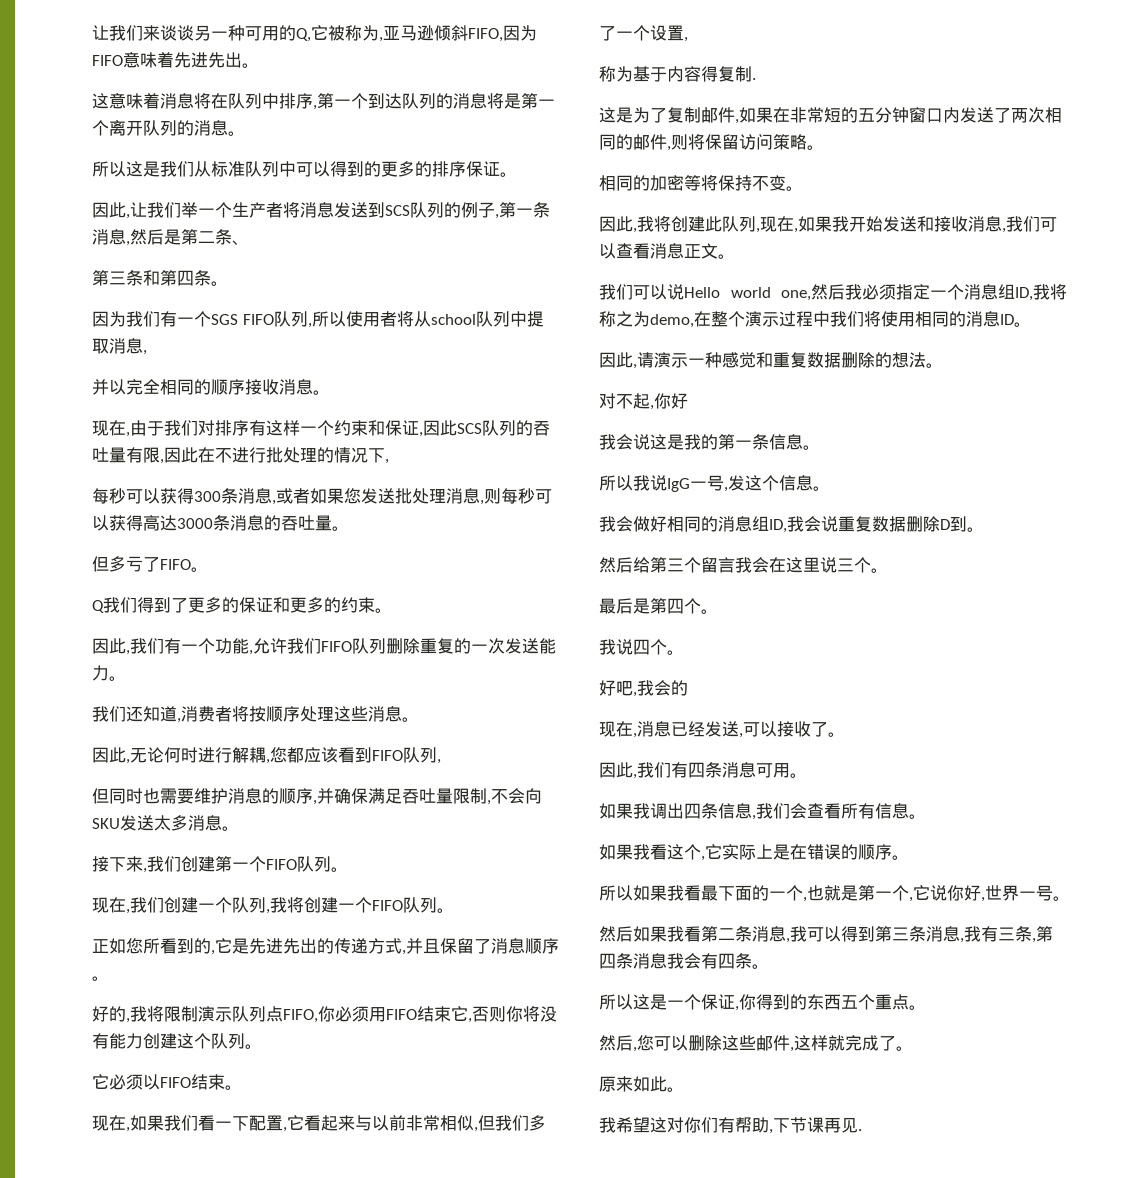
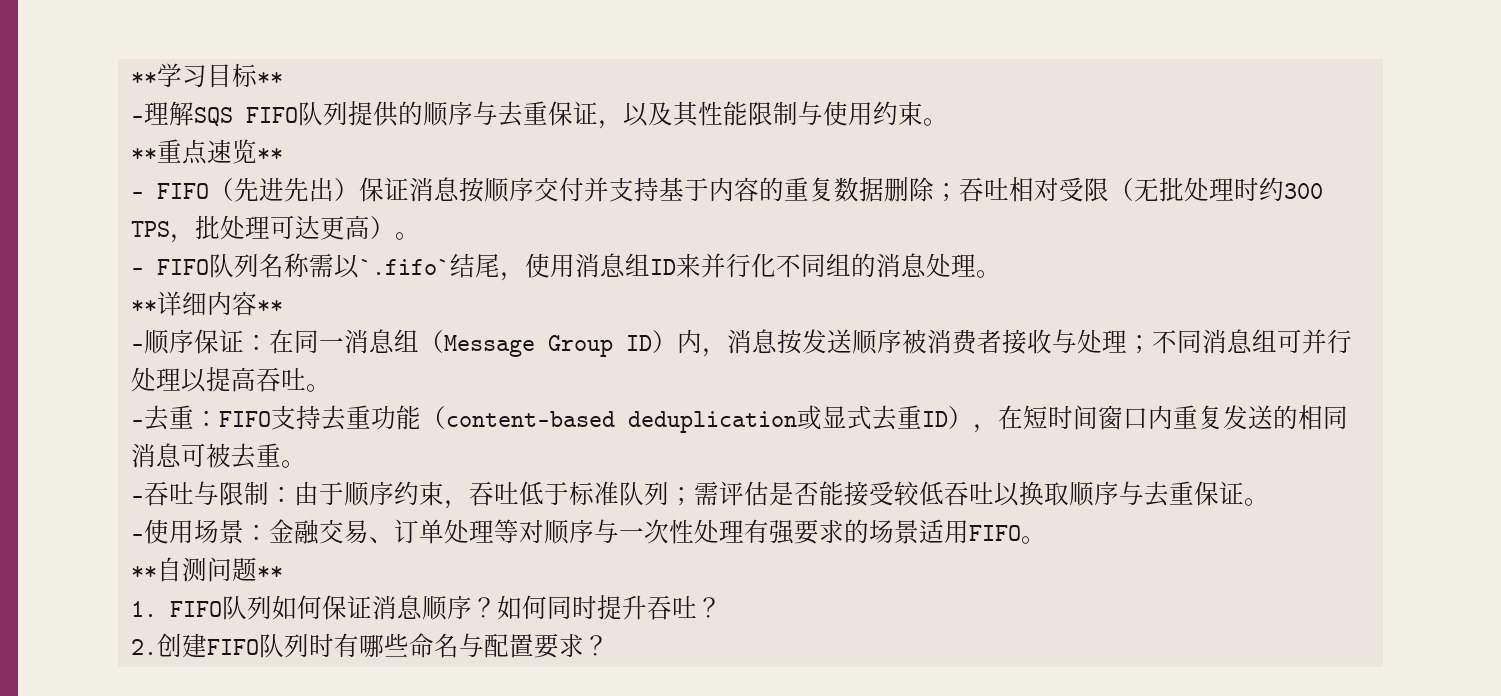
[92,25,537,42] [92,52,251,68] [92,93,555,110] [92,120,237,136] [92,161,509,177] [92,202,550,219] [92,229,241,246] [92,270,220,286] [92,311,544,328] [92,338,147,355] [92,379,322,395] [92,420,550,437] [92,447,389,464] [92,488,552,505] [92,515,341,531] [92,556,200,572] [92,597,384,613] [92,638,556,655] [92,665,118,681] [92,706,411,723] [92,747,441,764] [92,788,542,805] [92,815,231,831] [92,856,340,873] [92,897,446,914] [92,938,559,955] [92,976,101,981] [92,1006,557,1023] [92,1033,254,1049] [92,1074,234,1090] [92,1115,546,1132] [599,25,688,42] [599,66,756,82] [599,107,1062,124] [599,134,816,151] [599,175,795,191] [599,216,1057,233] [599,243,727,259] [599,284,1067,301] [599,311,1023,328] [599,352,935,369] [599,393,688,410] [599,434,812,450] [599,475,822,492] [599,516,976,533] [599,557,880,573] [599,598,710,614] [599,639,676,655] [599,680,688,697] [599,721,837,738] [599,762,799,779] [599,803,918,820] [599,844,901,861] [599,885,1062,902] [599,926,1053,943] [599,953,761,969] [599,994,918,1011] [599,1035,905,1052] [599,1076,676,1092] [599,1117,862,1134] 让我们来谈谈另一种可用的Q,它被称为,亚马逊倾斜FIFO,因为FIFO意味着先进先出｡ // 这意味着消息将在队列中排序,第一个到达队列的消息将是第一个离开队列的消息｡ // 所以这是我们从标准队列中可以得到的更多的排序保证｡ // 因此,让我们举一个生产者将消息发送到SCS队列的例子,第一条消息,然后是第二条､ // 第三条和第四条｡ // 因为我们有一个SGS FIFO队列,所以使用者将从school队列中提取消息, // 并以完全相同的顺序接收消息｡ // 现在,由于我们对排序有这样一个约束和保证,因此SCS队列的吞吐量有限,因此在不进行批处理的情况下, // 每秒可以获得300条消息,或者如果您发送批处理消息,则每秒可以获得高达3000条消息的吞吐量｡ // 但多亏了FIFO｡ // Q我们得到了更多的保证和更多的约束｡ // 因此,我们有一个功能,允许我们FIFO队列删除重复的一次发送能力｡ // 我们还知道,消费者将按顺序处理这些消息｡ // 因此,无论何时进行解耦,您都应该看到FIFO队列, // 但同时也需要维护消息的顺序,并确保满足吞吐量限制,不会向SKU发送太多消息｡ // 接下来,我们创建第一个FIFO队列｡ // 现在,我们创建一个队列,我将创建一个FIFO队列｡ // 正如您所看到的,它是先进先出的传递方式,并且保留了消息顺序｡ // 好的,我将限制演示队列点FIFO,你必须用FIFO结束它,否则你将没有能力创建这个队列｡ // 它必须以FIFO结束｡ // 现在,如果我们看一下配置,它看起来与以前非常相似,但我们多了一个设置, // 称为基于内容得复制. // 这是为了复制邮件,如果在非常短的五分钟窗口内发送了两次相同的邮件,则将保留访问策略｡ // 相同的加密等将保持不变｡ // 因此,我将创建此队列,现在,如果我开始发送和接收消息,我们可以查看消息正文｡ // 我们可以说Hello world one,然后我必须指定一个消息组ID,我将称之为demo,在整个演示过程中我们将使用相同的消息ID｡ // 因此,请演示一种感觉和重复数据删除的想法｡ // 对不起,你好 // 我会说这是我的第一条信息｡ // 所以我说IgG一号,发这个信息｡ // 我会做好相同的消息组ID,我会说重复数据删除D到｡ // 然后给第三个留言我会在这里说三个｡ // 最后是第四个｡ // 我说四个｡ // 好吧,我会的 // 现在,消息已经发送,可以接收了｡ // 因此,我们有四条消息可用｡ // 如果我调出四条信息,我们会查看所有信息｡ // 如果我看这个,它实际上是在错误的顺序｡ // 所以如果我看最下面的一个,也就是第一个,它说你好,世界一号｡ // 然后如果我看第二条消息,我可以得到第三条消息,我有三条,第四条消息我会有四条｡ // 所以这是一个保证,你得到的东西五个重点｡ // 然后,您可以删除这些邮件,这样就完成了｡ // 原来如此｡ // 我希望这对你们有帮助,下节课再见. -> [130,63,283,88] [130,101,948,129] [130,139,283,165] [130,177,1323,203] [130,215,420,243] [130,253,1001,281] [130,291,283,316] [130,329,1352,357] [130,367,331,393] [130,405,1348,433] [130,443,306,469] [130,481,1269,509] [130,519,1046,545] [130,557,283,582] [130,595,722,621] [130,633,609,659] **学习目标** // -理解SQS FIFO队列提供的顺序与去重保证，以及其性能限制与使用约束。 // **重点速览** // - FIFO（先进先出）保证消息按顺序交付并支持基于内容的重复数据删除；吞吐相对受限（无批处理时约300 TPS，批处理可达更高）。 // - FIFO队列名称需以`.fifo`结尾，使用消息组ID来并行化不同组的消息处理。 // **详细内容** // -顺序保证：在同一消息组（Message Group ID）内，消息按发送顺序被消费者接收与处理；不同消息组可并行处理以提高吞吐。 // -去重：FIFO支持去重功能（content-based deduplication或显式去重ID），在短时间窗口内重复发送的相同消息可被去重。 // -吞吐与限制：由于顺序约束，吞吐低于标准队列；需评估是否能接受较低吞吐以换取顺序与去重保证。 // -使用场景：金融交易、订单处理等对顺序与一次性处理有强要求的场景适用FIFO。 // **自测问题** // 1. FIFO队列如何保证消息顺序？如何同时提升吞吐？ // 2.创建FIFO队列时有哪些命名与配置要求？

